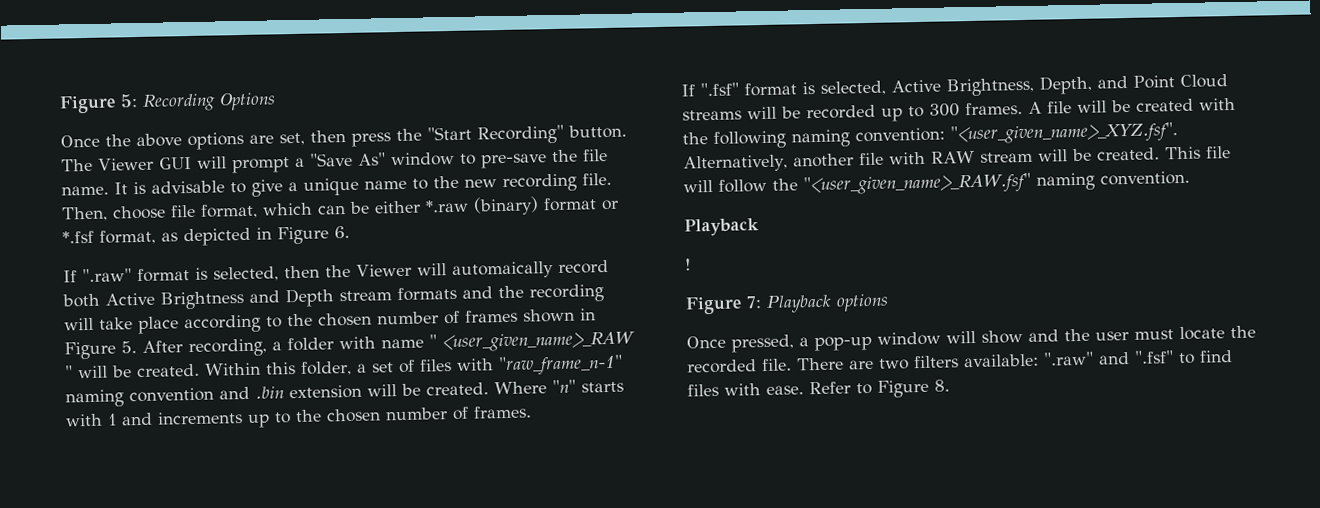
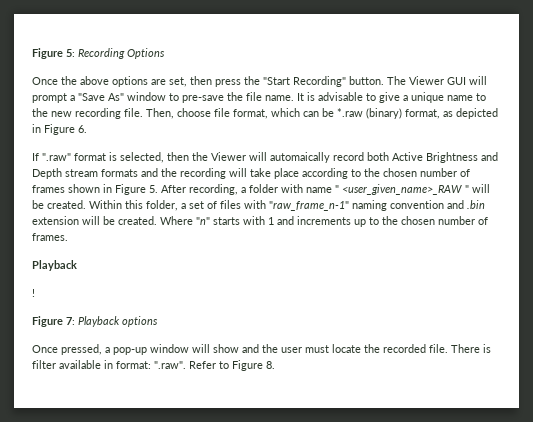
[374,200,421,214] either -> (334, 112) none
[543,197,619,212] [62,230,94,244] format or *.fsf -> (402, 113) none
[681,74,1228,97] [682,97,1236,122] [682,122,1178,149] [683,146,1231,173] [683,170,1190,196] // If ".fsf" format is selected, Active Brightness, Depth, and Point Cloud streams will be recorded up to 300 frames. A file will be created with the following naming convention: "<user_given_name>_XYZ.fsf". Alternatively, another file with RAW stream will be created. This file will follow the "<user_given_name>_RAW.fsf" naming convention. -> (68, 237) none
[849,350,1233,370] [687,383,804,397] are two filters available: ".raw" and ".fsf" to find files with ease. -> [483,344,491,353] [32,360,186,369] is filter available in format: ".raw".

